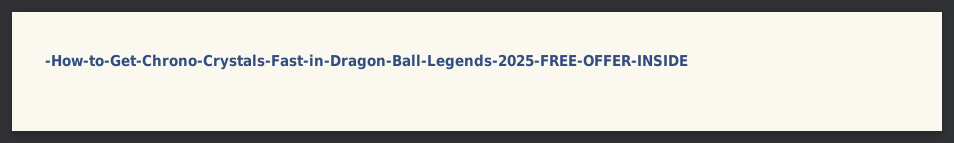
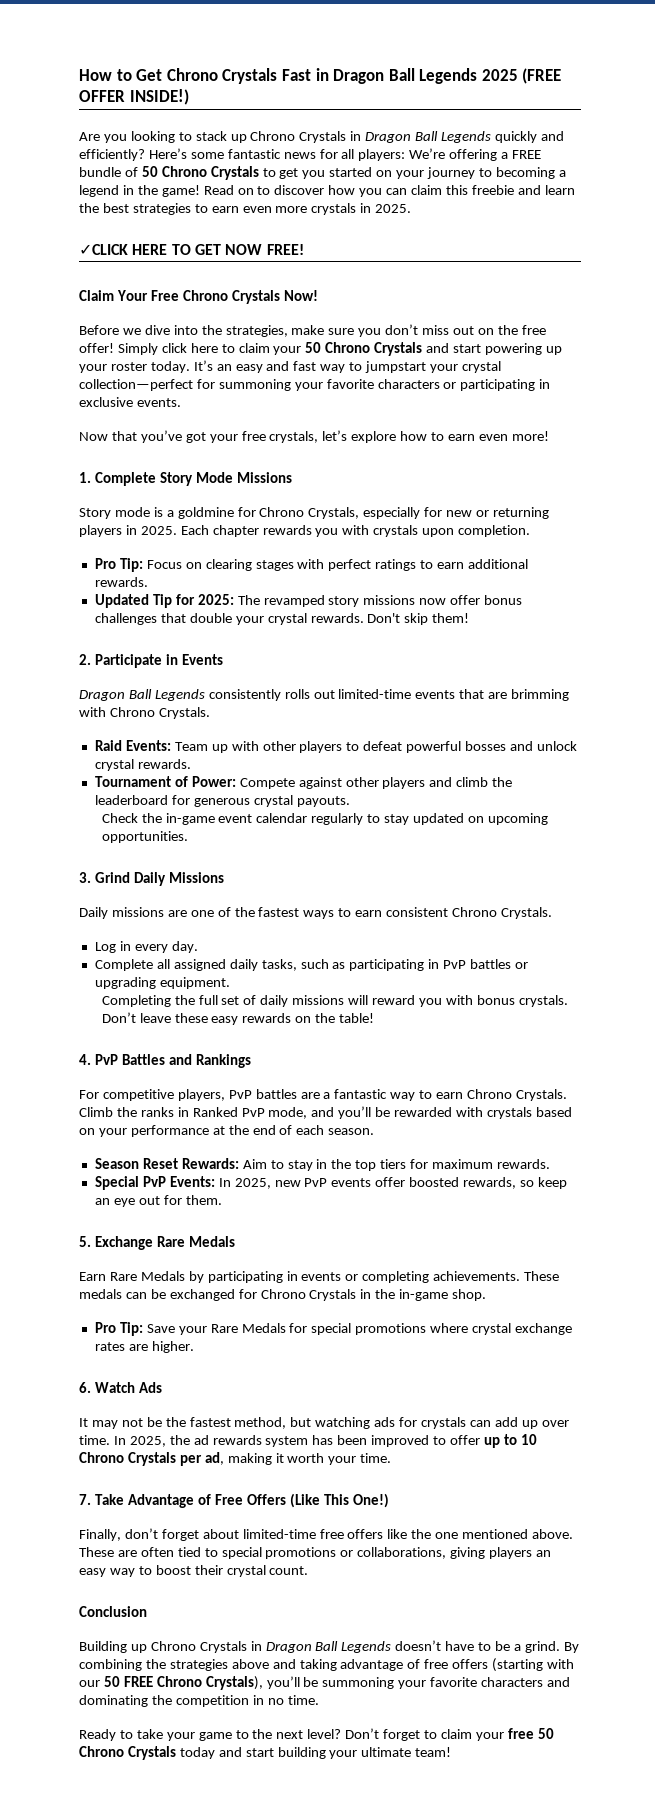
[45,54,688,70] -How-to-Get-Chrono-Crystals-Fast-in-Dragon-Ball-Legends-2025-FREE-OFFER-INSIDE -> [79,68,562,84] [79,89,189,105] [79,131,564,143] [79,148,542,161] [79,166,566,180] [79,185,575,197] [79,203,412,215] [79,244,304,255] [79,290,319,304] [79,324,546,337] [79,342,562,356] [79,360,501,373] [79,379,551,391] [79,397,181,407] [79,430,549,443] [79,472,293,486] [79,507,549,519] [79,525,531,537] [94,558,529,572] [94,577,148,587] [94,594,523,608] [94,613,470,625] [79,654,224,668] [79,689,570,701] [79,707,210,719] [94,740,577,753] [94,759,191,771] [94,776,513,789] [94,795,350,807] [101,813,548,825] [101,831,188,843] [79,872,225,886] [79,907,552,919] [94,941,198,953] [94,959,529,971] [94,977,230,989] [101,995,568,1007] [101,1012,375,1025] [79,1054,252,1068] [79,1089,567,1101] [79,1106,572,1119] [79,1125,375,1137] [94,1158,550,1171] [94,1176,567,1190] [94,1195,222,1207] [79,1236,236,1250] [79,1271,560,1283] [79,1289,487,1301] [94,1322,573,1336] [94,1341,194,1353] [79,1382,163,1393] [79,1417,569,1429] [79,1434,537,1448] [79,1452,392,1466] [79,1493,390,1508] [79,1528,574,1541] [79,1547,552,1559] [79,1565,309,1577] [79,1606,147,1617] [79,1640,579,1653] [79,1658,575,1672] [79,1676,571,1690] [79,1695,319,1707] [79,1728,554,1741] [79,1746,452,1760] How to Get Chrono Crystals Fast in Dragon Ball Legends 2025 (FREE OFFER INSIDE!) // Are you looking to stack up Chrono Crystals in Dragon Ball Legends quickly and efficiently? Here’s some fantastic news for all players: We’re offering a FREE bundle of 50 Chrono Crystals to get you started on your journey to becoming a legend in the game! Read on to discover how you can claim this freebie and learn the best strategies to earn even more crystals in 2025. // ✓CLICK HERE TO GET NOW FREE! // Claim Your Free Chrono Crystals Now! // Before we dive into the strategies, make sure you don’t miss out on the free offer! Simply click here to claim your 50 Chrono Crystals and start powering up your roster today. It’s an easy and fast way to jumpstart your crystal collection—perfect for summoning your favorite characters or participating in exclusive events. // Now that you’ve got your free crystals, let’s explore how to earn even more! // 1. Complete Story Mode Missions // Story mode is a goldmine for Chrono Crystals, especially for new or returning players in 2025. Each chapter rewards you with crystals upon completion. // Pro Tip: Focus on clearing stages with perfect ratings to earn additional rewards. // Updated Tip for 2025: The revamped story missions now offer bonus challenges that double your crystal rewards. Don't skip them! // 2. Participate in Events // Dragon Ball Legends consistently rolls out limited-time events that are brimming with Chrono Crystals. // Raid Events: Team up with other players to defeat powerful bosses and unlock crystal rewards. // Tournament of Power: Compete against other players and climb the leaderboard for generous crystal payouts. // Check the in-game event calendar regularly to stay updated on upcoming opportunities. // 3. Grind Daily Missions // Daily missions are one of the fastest ways to earn consistent Chrono Crystals. // Log in every day. // Complete all assigned daily tasks, such as participating in PvP battles or upgrading equipment. // Completing the full set of daily missions will reward you with bonus crystals. Don’t leave these easy rewards on the table! // 4. PvP Battles and Rankings // For competitive players, PvP battles are a fantastic way to earn Chrono Crystals. Climb the ranks in Ranked PvP mode, and you’ll be rewarded with crystals based on your performance at the end of each season. // Season Reset Rewards: Aim to stay in the top tiers for maximum rewards. // Special PvP Events: In 2025, new PvP events offer boosted rewards, so keep an eye out for them. // 5. Exchange Rare Medals // Earn Rare Medals by participating in events or completing achievements. These medals can be exchanged for Chrono Crystals in the in-game shop. // Pro Tip: Save your Rare Medals for special promotions where crystal exchange rates are higher. // 6. Watch Ads // It may not be the fastest method, but watching ads for crystals can add up over time. In 2025, the ad rewards system has been improved to offer up to 10 Chrono Crystals per ad, making it worth your time. // 7. Take Advantage of Free Offers (Like This One!) // Finally, don’t forget about limited-time free offers like the one mentioned above. These are often tied to special promotions or collaborations, giving players an easy way to boost their crystal count. // Conclusion // Building up Chrono Crystals in Dragon Ball Legends doesn’t have to be a grind. By combining the strategies above and taking advantage of free offers (starting with our 50 FREE Chrono Crystals), you’ll be summoning your favorite characters and dominating the competition in no time. // Ready to take your game to the next level? Don’t forget to claim your free 50 Chrono Crystals today and start building your ultimate team!

